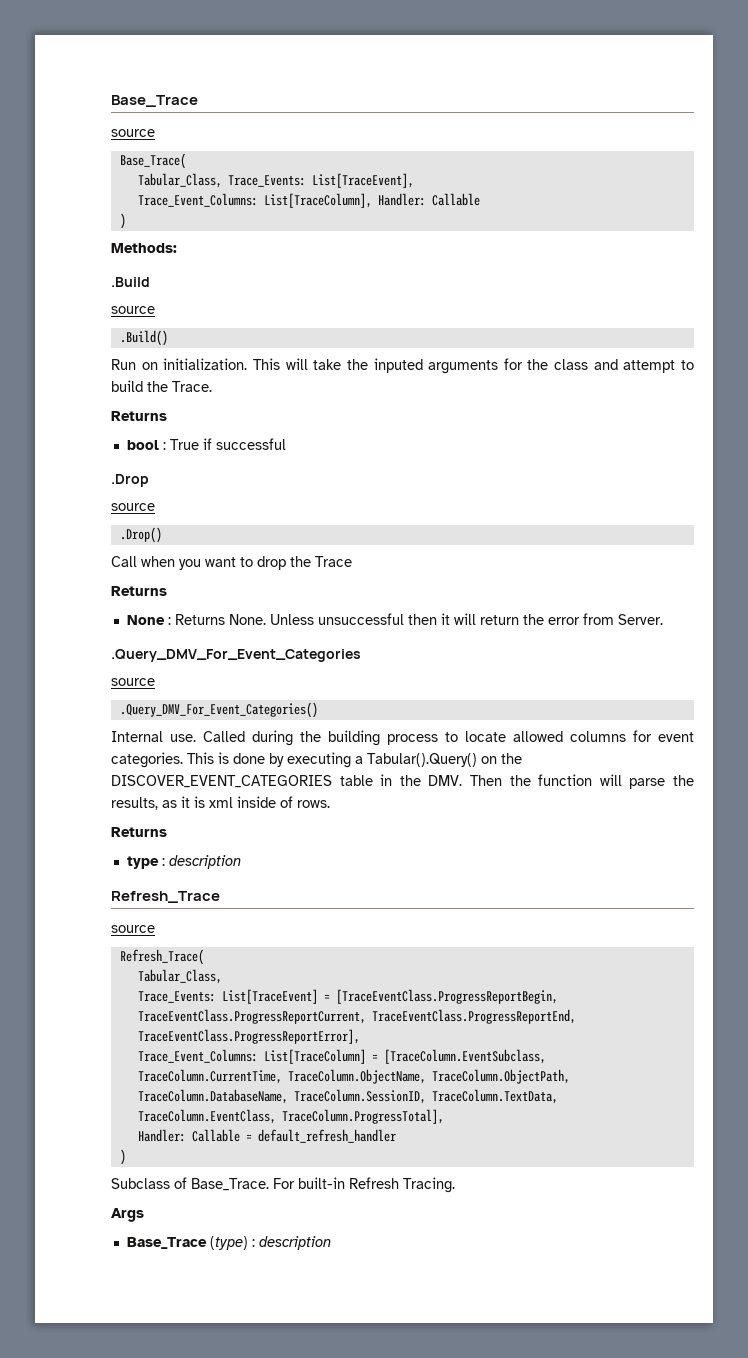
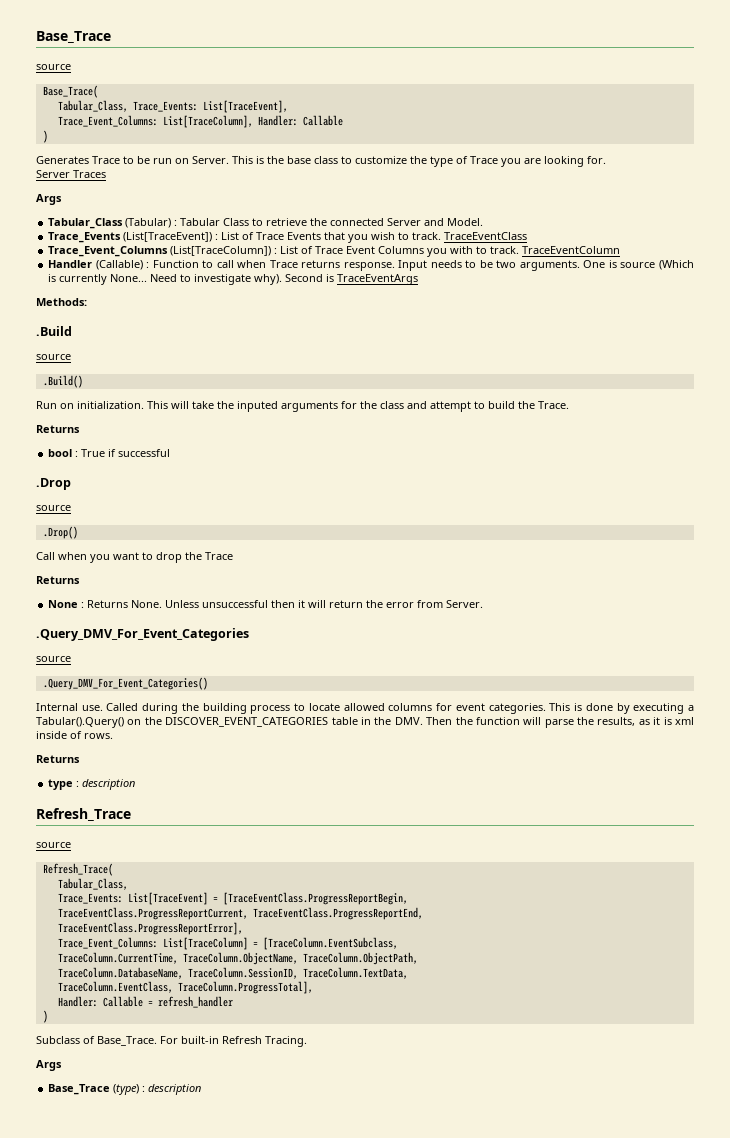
(126, 221) none -> [36,156,606,167] [36,170,106,178] [36,194,62,205] [48,218,484,229] [48,232,528,243] [48,246,621,257] [48,260,694,271] [48,274,419,285] // Generates Trace to be run on Server. This is the base class to customize the type of Trace you are looking for. // Server Traces // Args // Tabular_Class (Tabular) : Tabular Class to retrieve the connected Server and Model. // Trace_Events (List[TraceEvent]) : List of Trace Events that you wish to track. TraceEventClass // Trace_Event_Columns (List[TraceColumn]) : List of Trace Event Columns you with to track. TraceEventColumn // Handler (Callable) : Function to call when Trace returns response. Input needs to be two arguments. One is source (Which is currently None... Need to investigate why). Second is TraceEventArgs
[257,1129,396,1143] default_refresh_handler -> [157,996,233,1008] refresh_handler

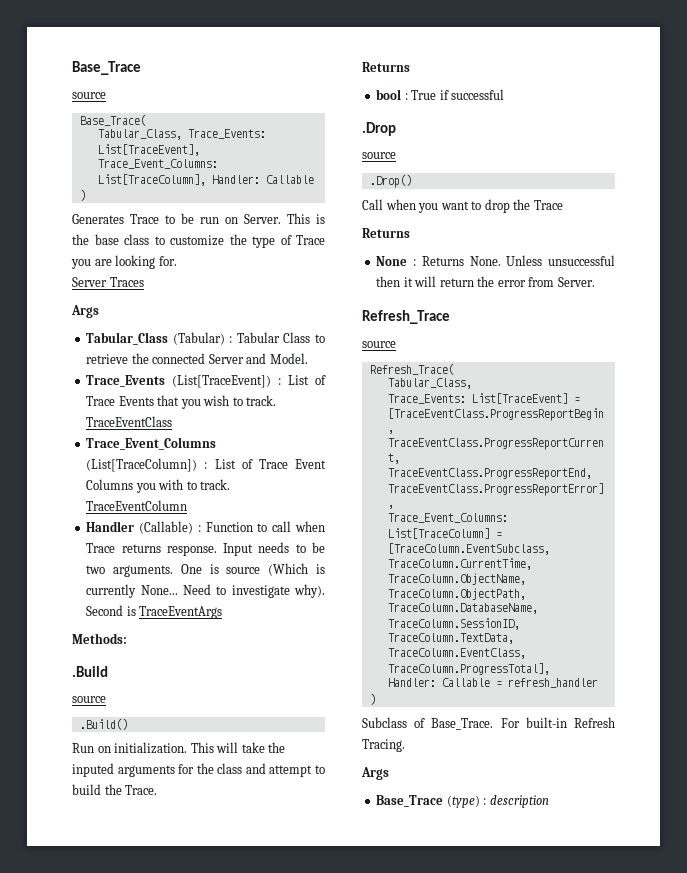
[36,628,249,641] [36,656,71,662] [42,677,208,690] [36,703,694,714] [36,717,695,728] [36,731,113,739] [36,755,80,763] [48,779,136,790] // .Query_DMV_For_Event_Categories // source // .Query_DMV_For_Event_Categories() // Internal use. Called during the building process to locate allowed columns for event categories. This is done by executing a Tabular().Query() on the DISCOVER_EVENT_CATEGORIES table in the DMV. Then the function will parse the results, as it is xml inside of rows. // Returns // type : description -> (595, 282) none

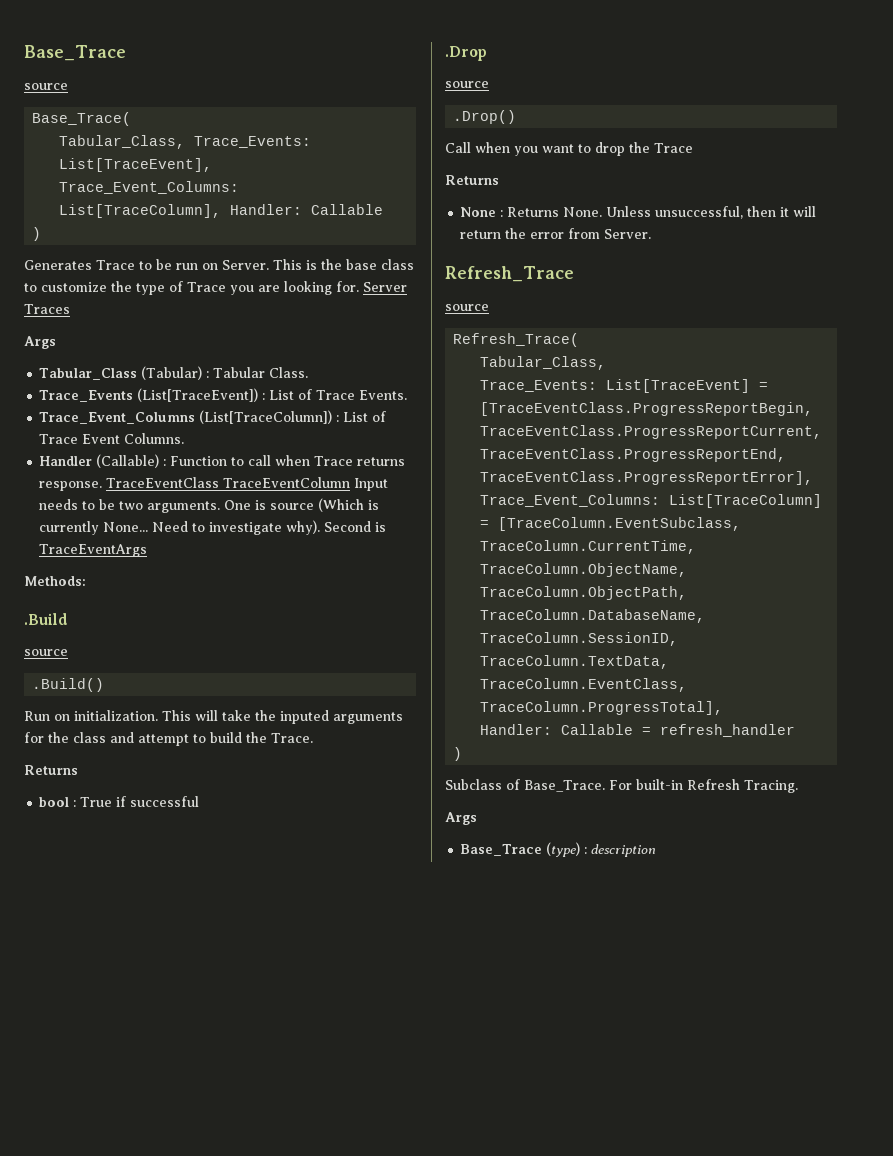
(177, 261) // -> (359, 286) none
[283,332,325,343] [86,353,308,364] Class to retrieve the connected Server and Model. -> [269,367,309,378] Class.
[118,395,277,409] [86,416,173,427] Events that you wish to track. TraceEventClass -> [359,390,408,400] Events.
[86,479,231,493] [86,500,188,511] Columns you with to track. TraceEventColumn -> [124,433,185,444] Columns.
(217, 550) none -> [106,477,351,488] TraceEventClass TraceEventColumn
[548,255,615,266] unsuccessful -> [655,206,744,219] unsuccessful,

